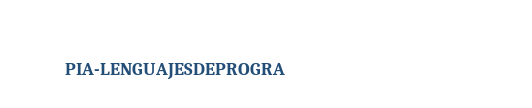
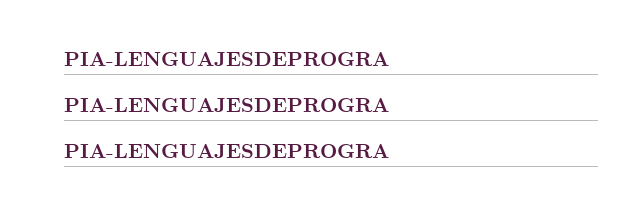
[65,63,285,80] PIA-LENGUAJESDEPROGRA -> [64,52,389,66] [64,98,389,112] [64,144,389,158] PIA-LENGUAJESDEPROGRA // PIA-LENGUAJESDEPROGRA // PIA-LENGUAJESDEPROGRA

